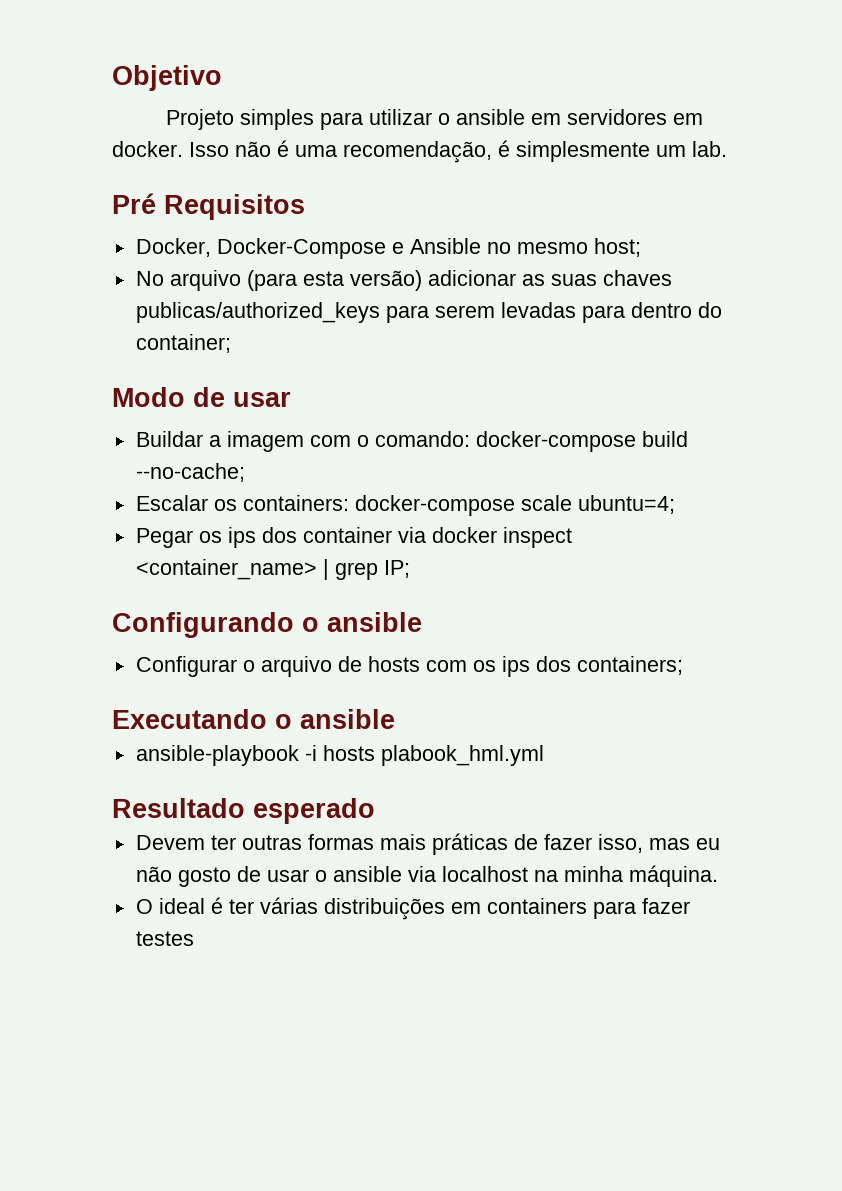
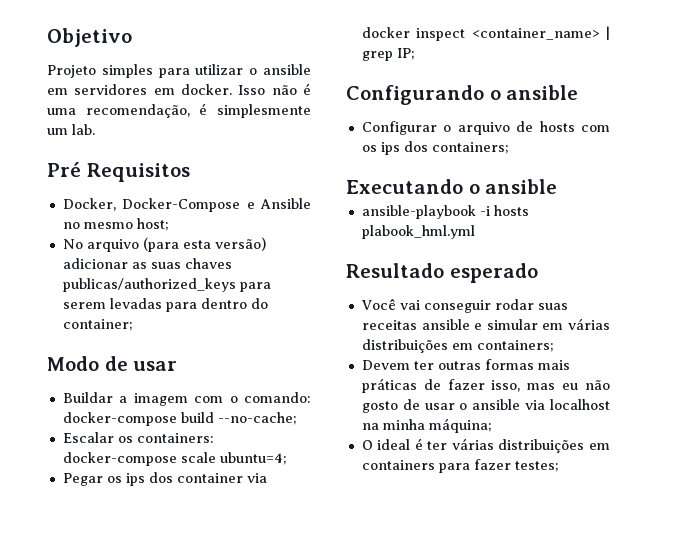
(375, 811) none -> [360,298,568,313] [361,318,610,330] [361,339,554,353] // Você vai conseguir rodar suas receitas ansible e simular em várias distribuições em containers;
[628,865,718,887] máquina. -> [428,418,492,433] máquina;
[135,931,194,946] testes -> [514,461,559,472] testes;

